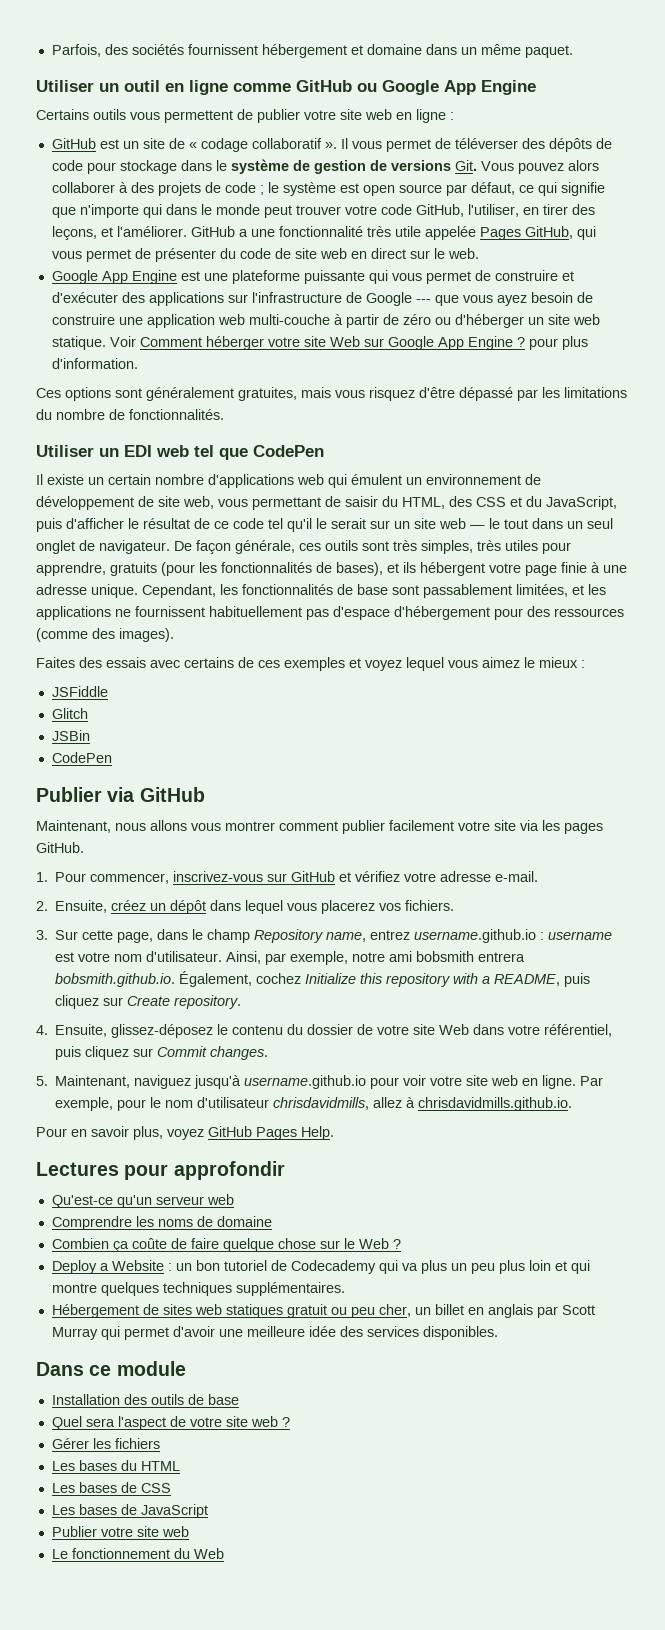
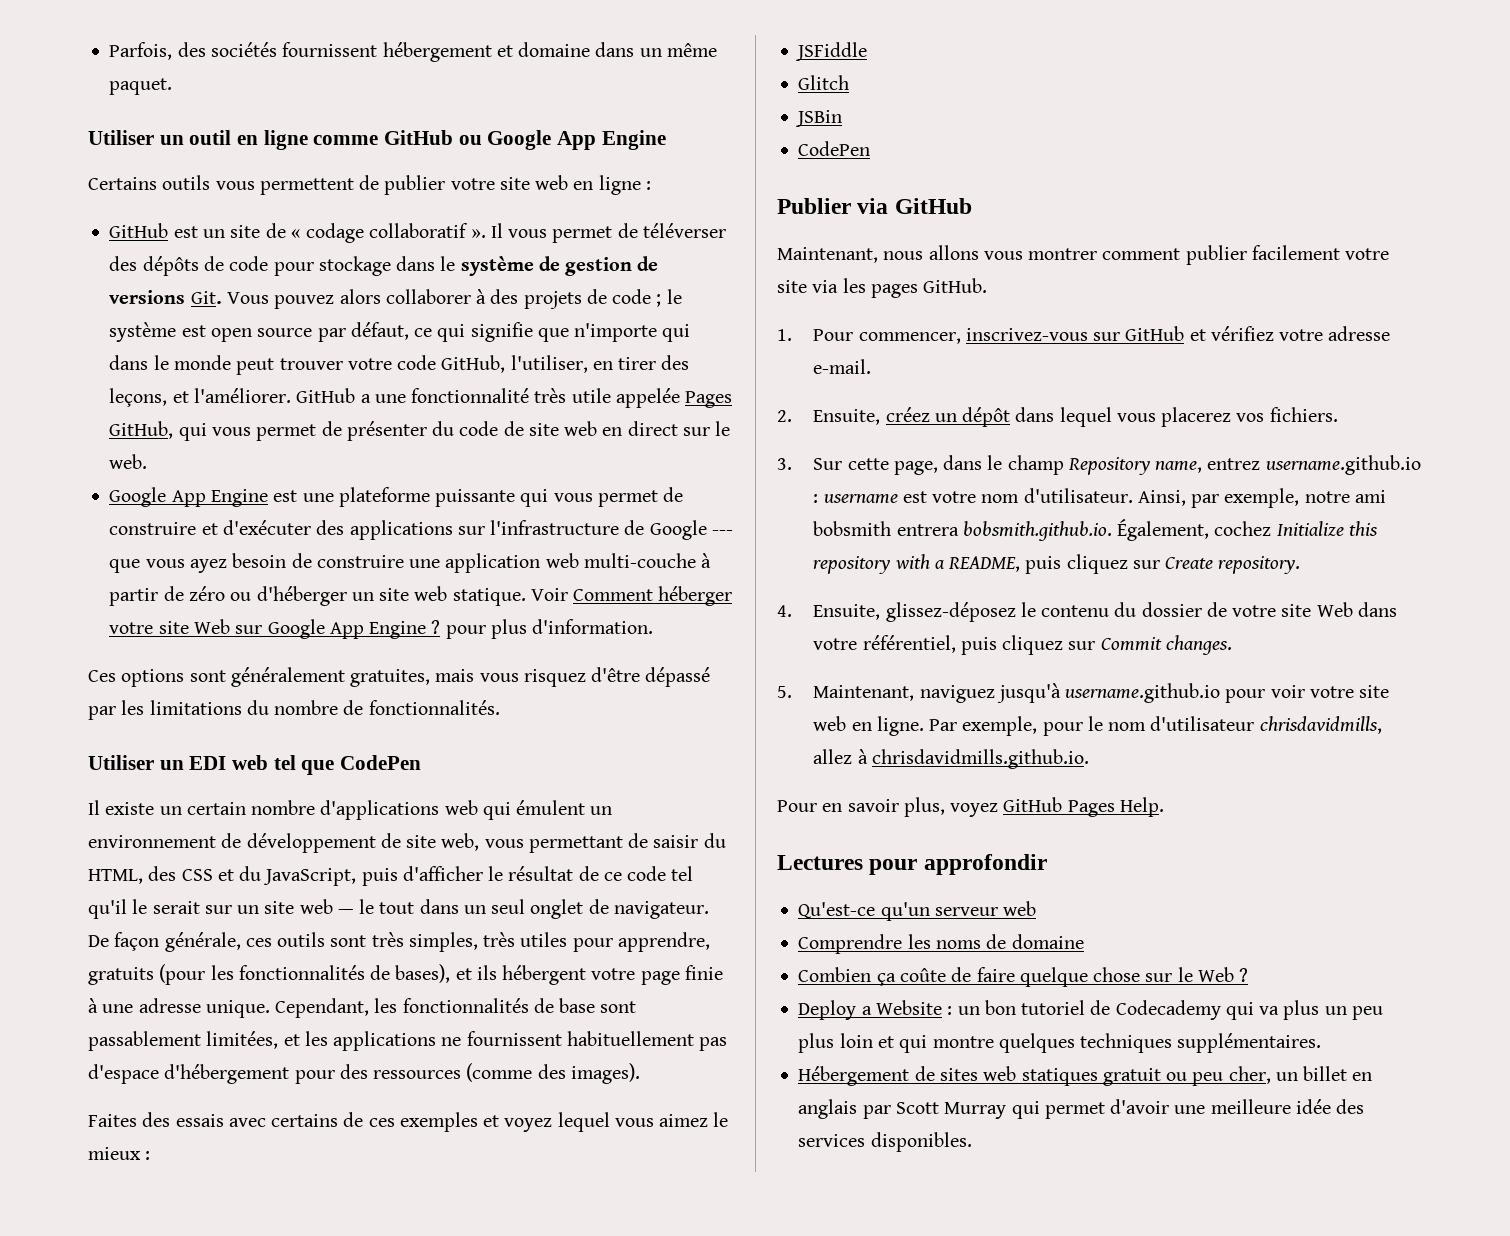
[36,1361,186,1376] [51,1394,239,1405] [51,1416,290,1430] [51,1438,160,1449] [51,1460,180,1471] [51,1482,171,1493] [51,1504,208,1518] [51,1526,189,1537] [51,1548,224,1559] // Dans ce module // Installation des outils de base // Quel sera l'aspect de votre site web ? // Gérer les fichiers // Les bases du HTML // Les bases de CSS // Les bases de JavaScript // Publier votre site web // Le fonctionnement du Web -> (972, 1142) none

